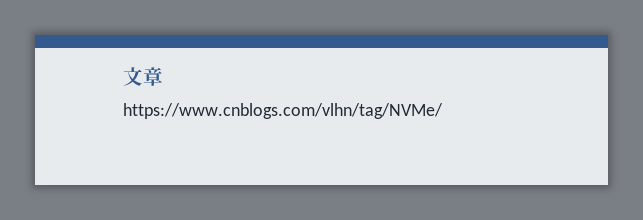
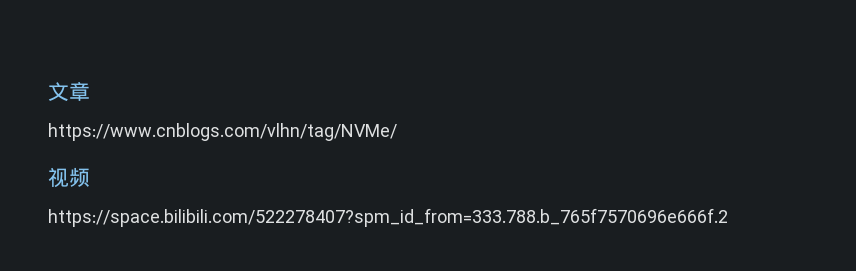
(443, 111) none -> [48,167,90,188] [48,208,728,227] // 视频 // https://space.bilibili.com/522278407?spm_id_from=333.788.b_765f7570696e666f.2

